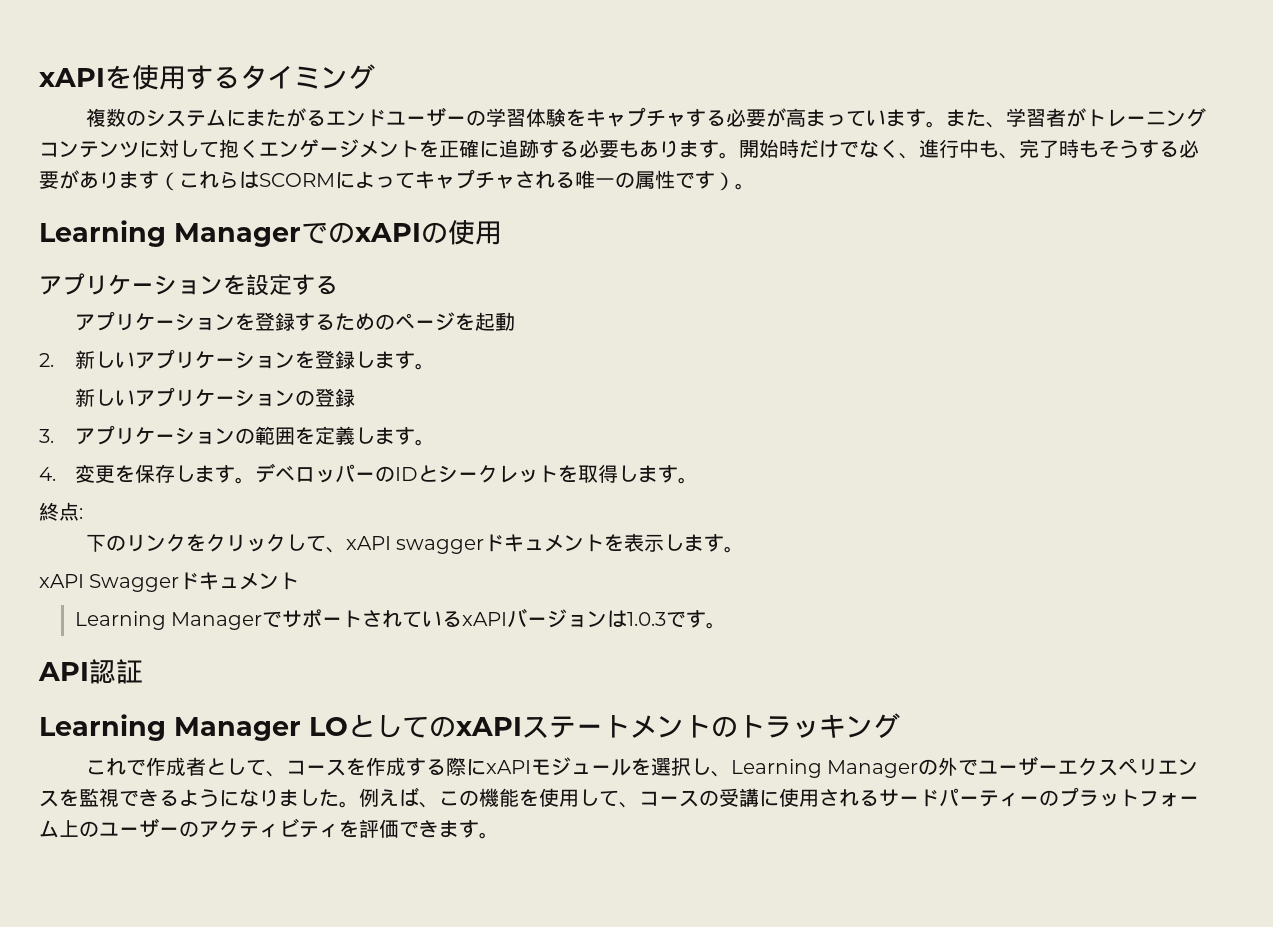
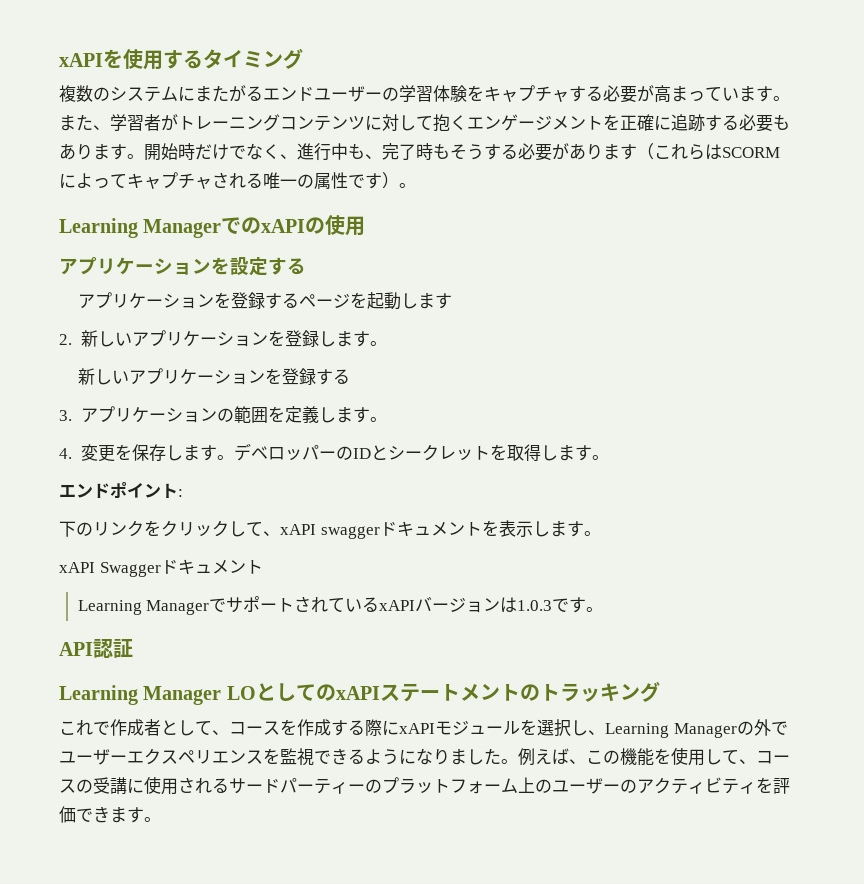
[334,313,395,331] ための -> (299, 300) none
(515, 321) none -> [400,293,452,309] します
[294,388,355,407] の登録 -> [264,368,350,385] を登録する
[39,502,79,521] 終点 -> [59,481,178,499] エンドポイント

